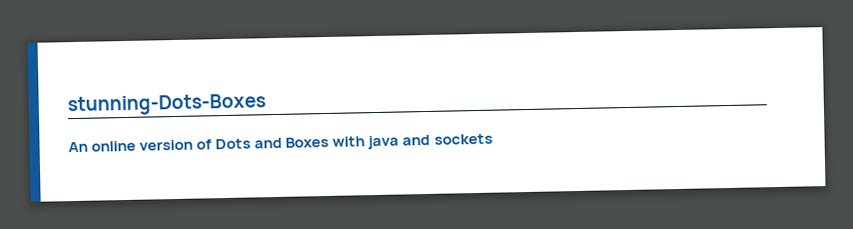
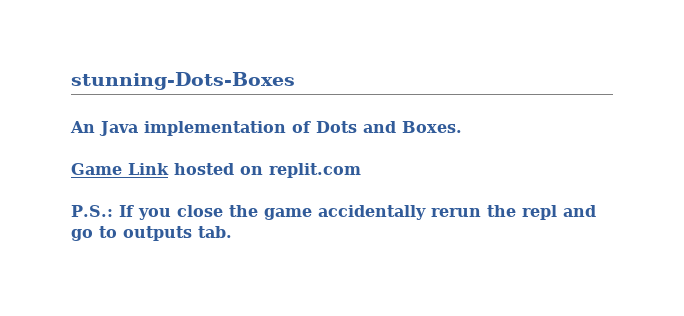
[91,139,194,152] online version -> [99,121,286,136] Java implementation
[285,133,493,150] Boxes with java and sockets -> [402,121,462,133] [71,163,361,178] [71,205,596,220] [71,226,232,241] Boxes. // Game Link hosted on replit.com // P.S.: If you close the game accidentally rerun the repl and go to outputs tab.

